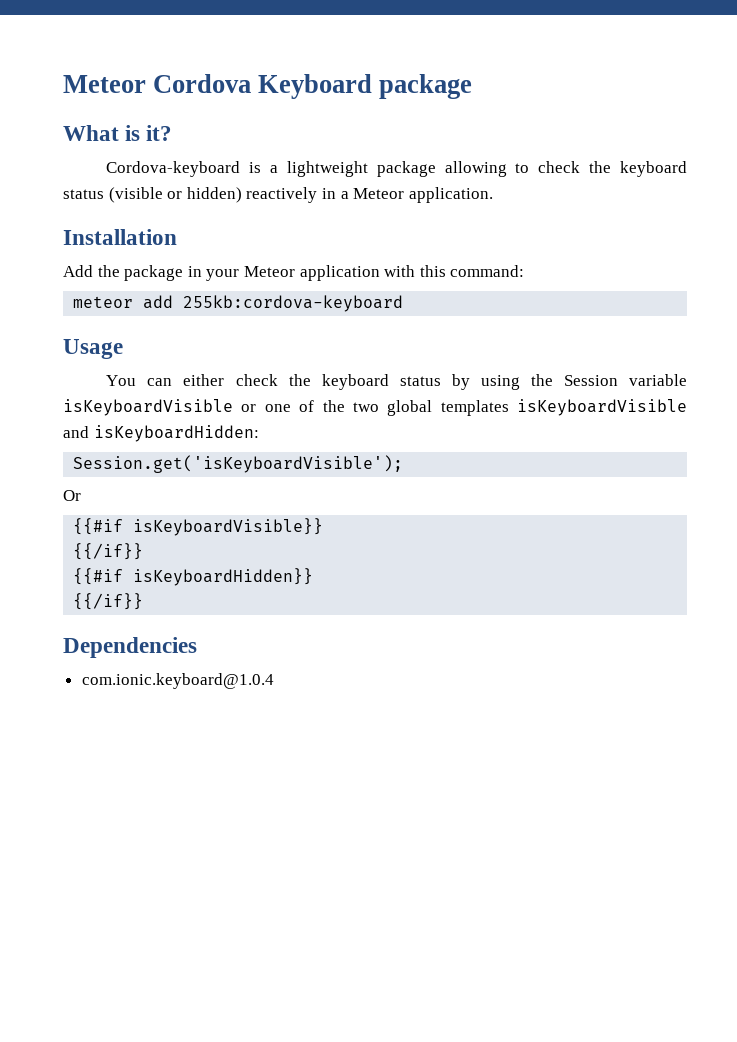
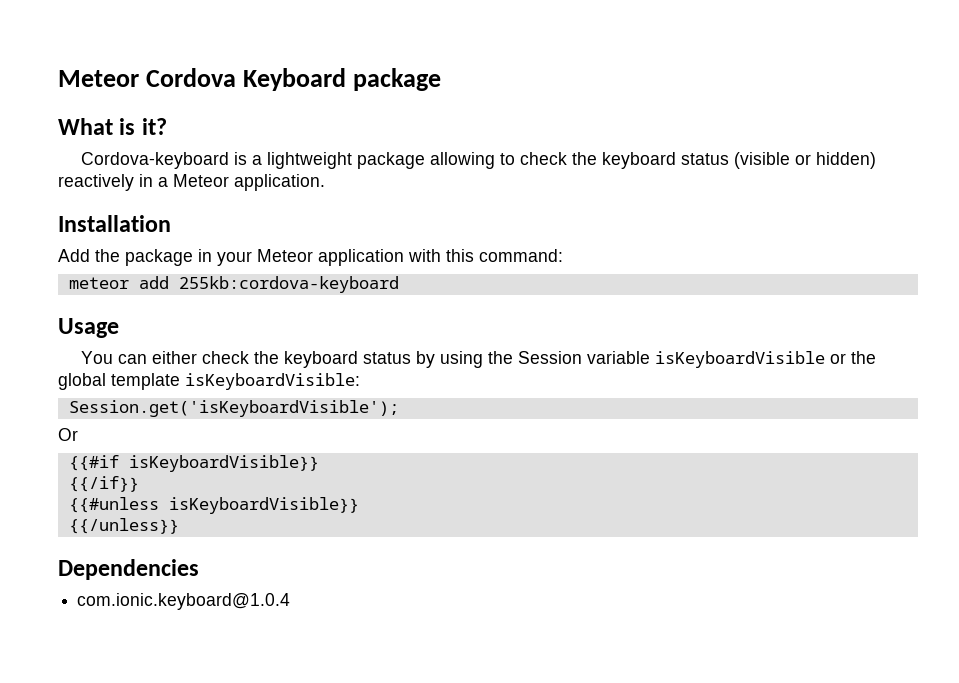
[264,399,687,416] [63,425,259,442] one of the two global templates isKeyboardVisible and isKeyboardHidden: -> [850,351,876,364] [58,373,360,390] the global template isKeyboardVisible:
[73,568,314,586] [73,593,144,610] {{#if isKeyboardHidden}} // {{/if}} -> [68,497,359,514] [68,518,179,534] {{#unless isKeyboardVisible}} // {{/unless}}

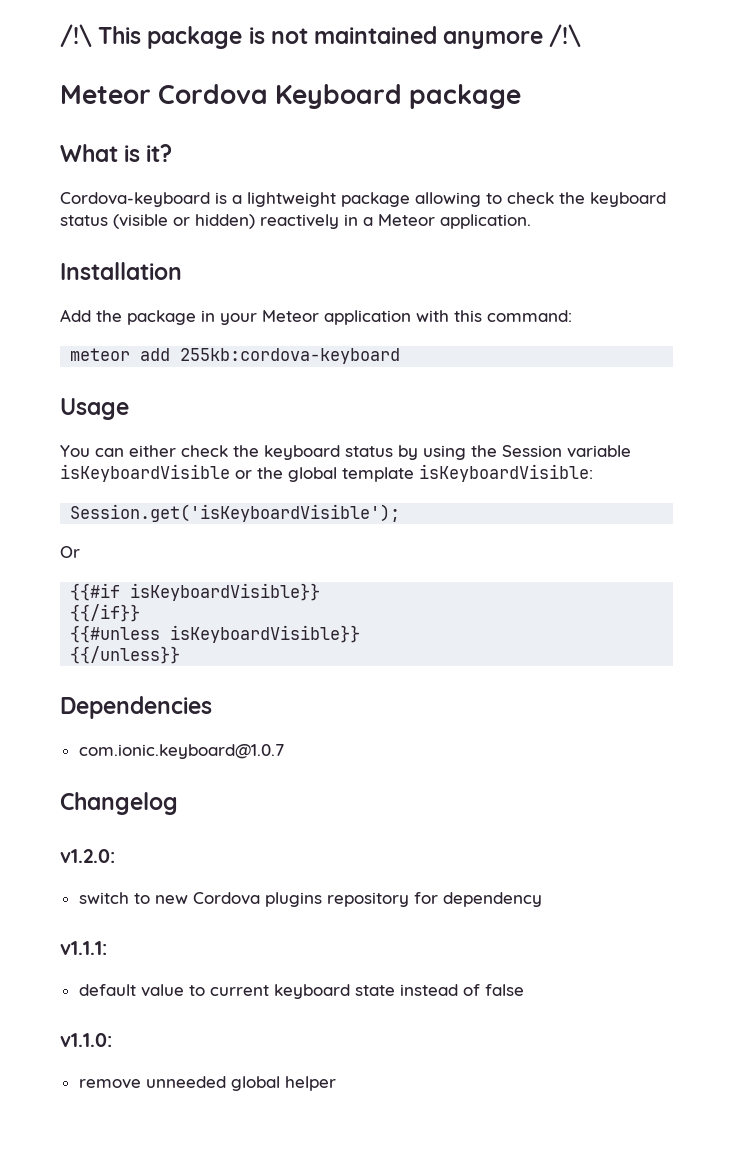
(58, 78) none -> [60,24,582,49] /!\ This package is not maintained anymore /!\ //
[77,593,291,610] com.ionic.keyboard@1.0.4 -> [78,744,284,759] [60,792,178,815] [60,849,115,863] [78,892,542,907] [60,941,107,955] [78,984,524,999] [60,1033,112,1047] [78,1076,336,1091] com.ionic.keyboard@1.0.7 // Changelog // v1.2.0: // switch to new Cordova plugins repository for dependency // v1.1.1: // default value to current keyboard state instead of false // v1.1.0: // remove unneeded global helper

